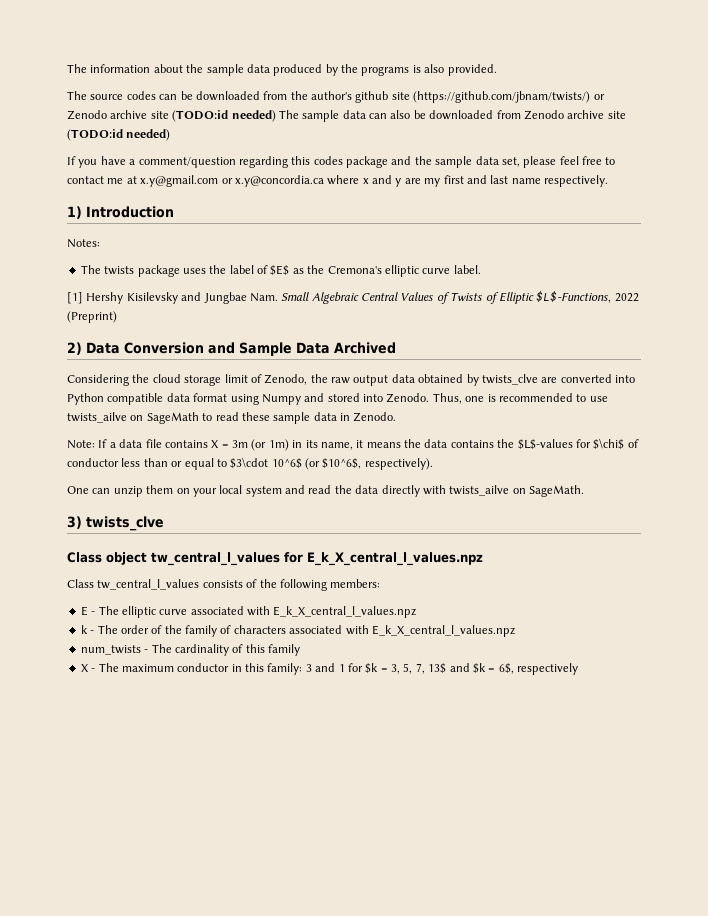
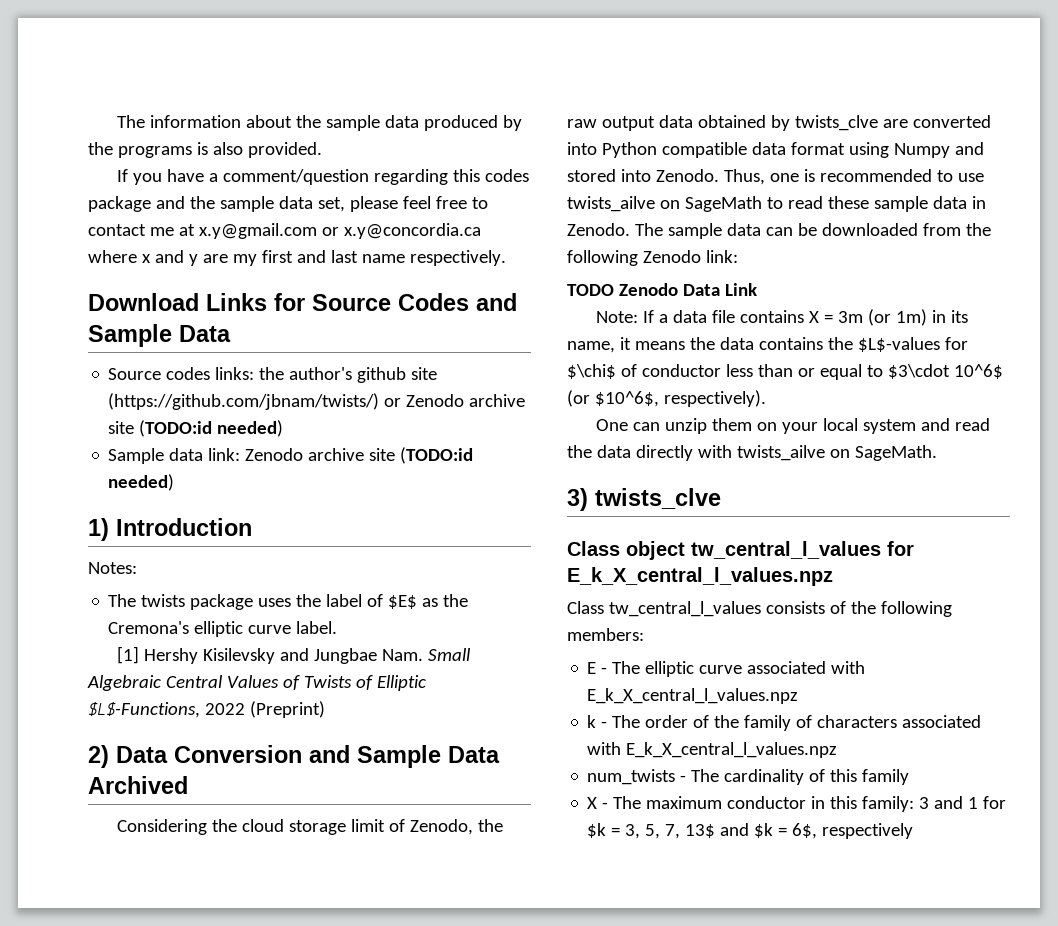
[67,91,605,103] [67,110,626,122] [67,129,171,141] // The source codes can be downloaded from the author's github site (https://github.com/jbnam/twists/) or Zenodo archive site (TODO:id needed) The sample data can also be downloaded from Zenodo archive site (TODO:id needed) -> (322, 150) none
(608, 181) none -> [88,293,517,311] [88,324,231,347] [108,367,438,383] [108,393,526,410] [108,420,284,437] [108,447,474,464] [108,474,175,491] // Download Links for Source Codes and Sample Data // Source codes links: the author's github site (https://github.com/jbnam/twists/) or Zenodo archive site (TODO:id needed) // Sample data link: Zenodo archive site (TODO:id needed)
(397, 417) none -> [634,223,991,239] [567,250,738,266] [567,283,757,296] The sample data can be downloaded from the following Zenodo link: // TODO Zenodo Data Link

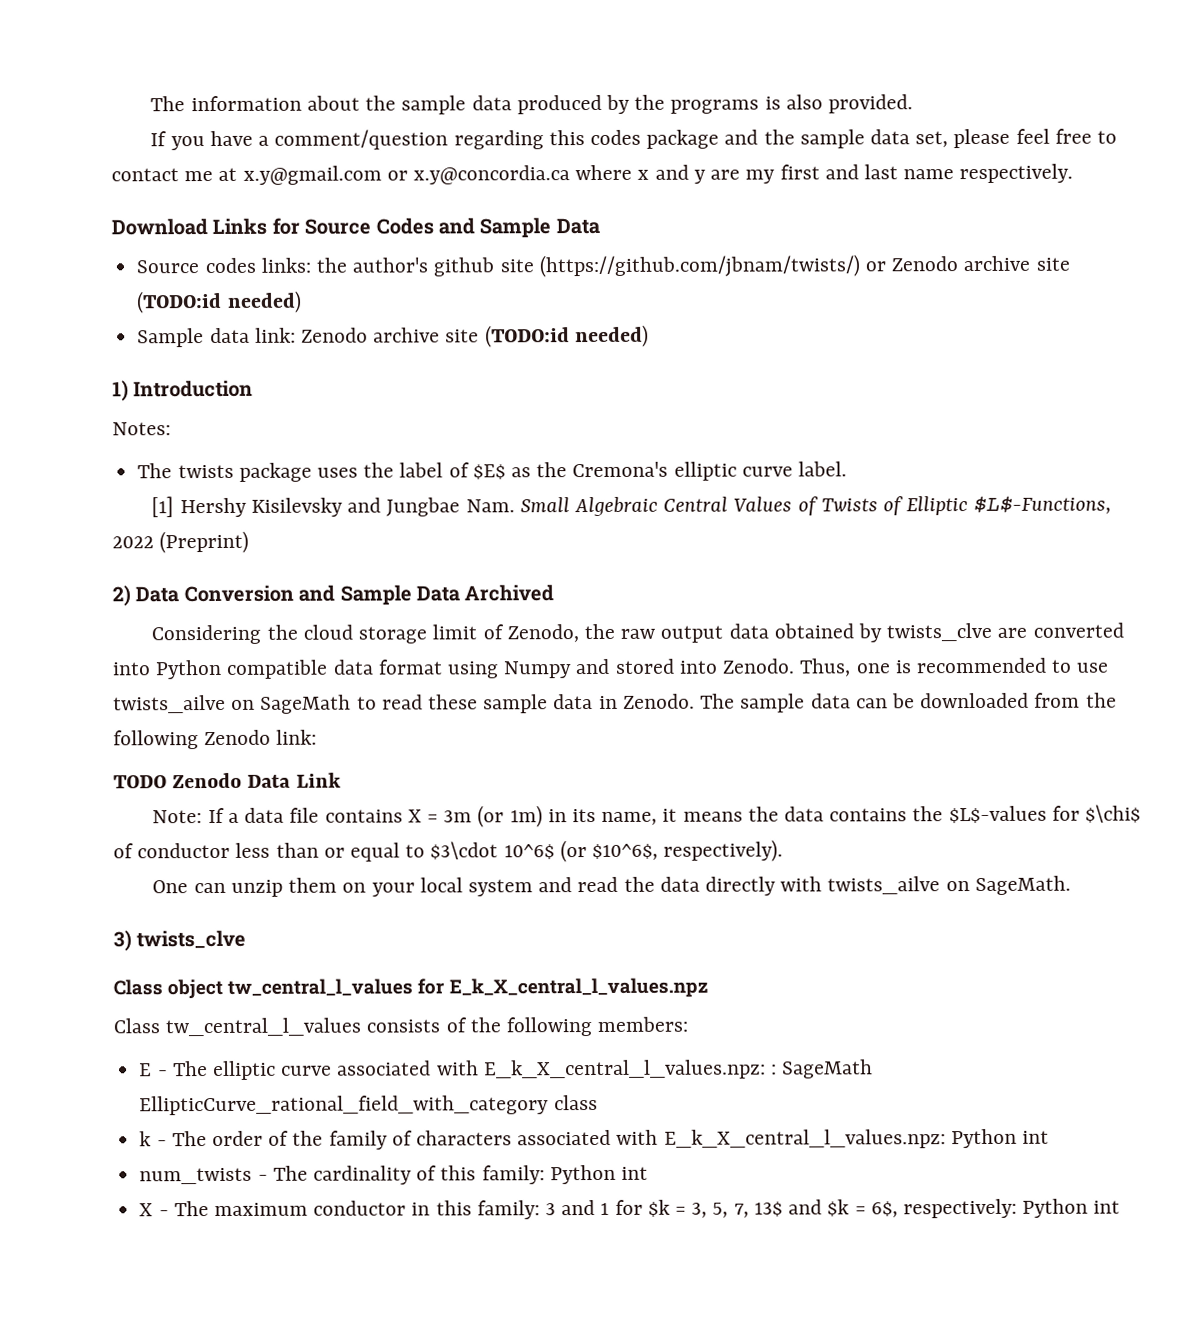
[587,688,799,704] E_k_X_central_l_values.npz -> [483,1059,874,1080] [139,1094,598,1116] E_k_X_central_l_values.npz: : SageMath EllipticCurve_rational_field_with_category class
[626,742,838,758] E_k_X_central_l_values.npz -> [663,1128,1050,1149] E_k_X_central_l_values.npz: Python int
[862,769,910,785] family -> [481,1164,648,1185] family: Python int
[822,823,914,839] respectively -> [902,1198,1121,1219] respectively: Python int

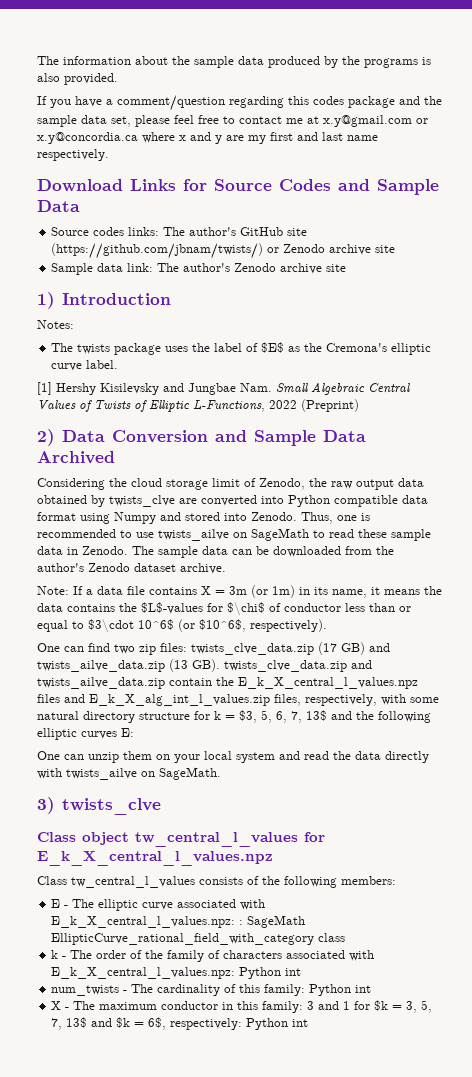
[315,257,495,277] the author's github -> [163,227,284,236] The author's GitHub
[137,290,302,314] (TODO:id needed) -> (396, 249) none
[300,324,649,348] Zenodo archive site (TODO:id needed) -> [157,263,347,274] The author's Zenodo archive site
[973,495,1112,515] $L$-Functions, -> [193,400,265,412] L-Functions,
[113,729,318,750] [113,772,341,789] following Zenodo link: // TODO Zenodo Data Link -> [37,563,226,574] author's Zenodo dataset archive.
(784, 850) none -> [37,642,390,655] [37,659,372,672] [37,677,418,689] [37,694,439,706] [37,710,431,723] [37,728,134,740] // One can find two zip files: twists_clve_data.zip (17 GB) and twists_ailve_data.zip (13 GB). twists_clve_data.zip and twists_ailve_data.zip contain the E_k_X_central_l_values.npz files and E_k_X_alg_int_l_values.zip files, respectively, with some natural directory structure for k = $3, 5, 6, 7, 13$ and the following elliptic curves E:

